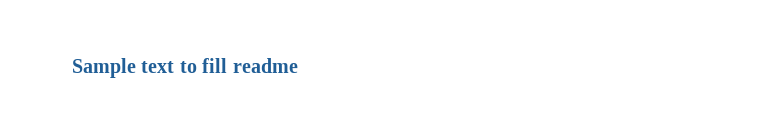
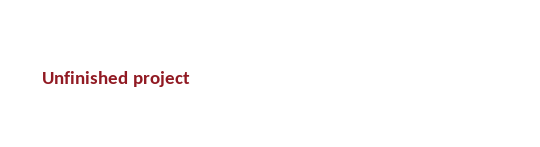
[72,58,298,78] Sample text to fill readme -> [42,71,190,87] Unfinished project

